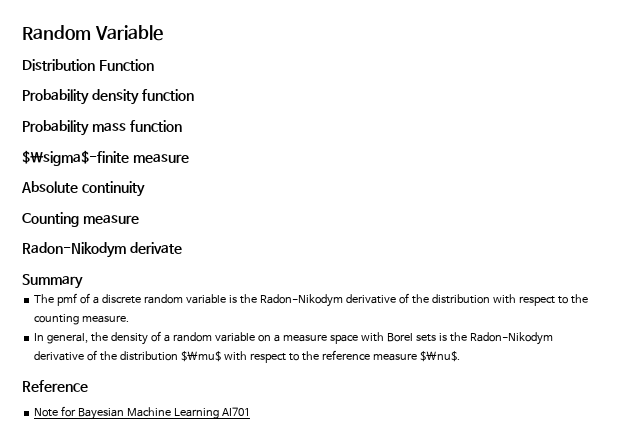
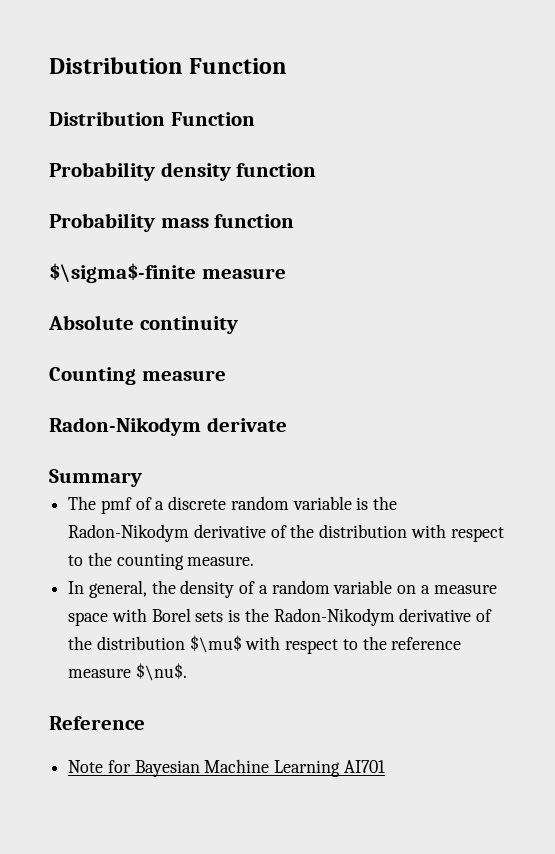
[22,25,163,41] Random Variable -> [49,57,288,74] Distribution Function

